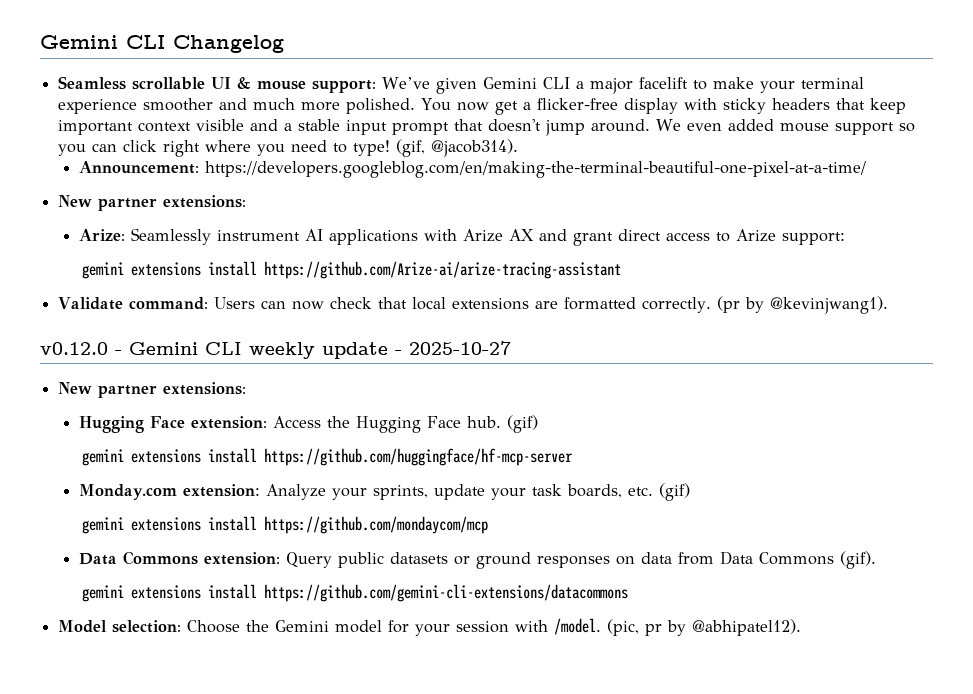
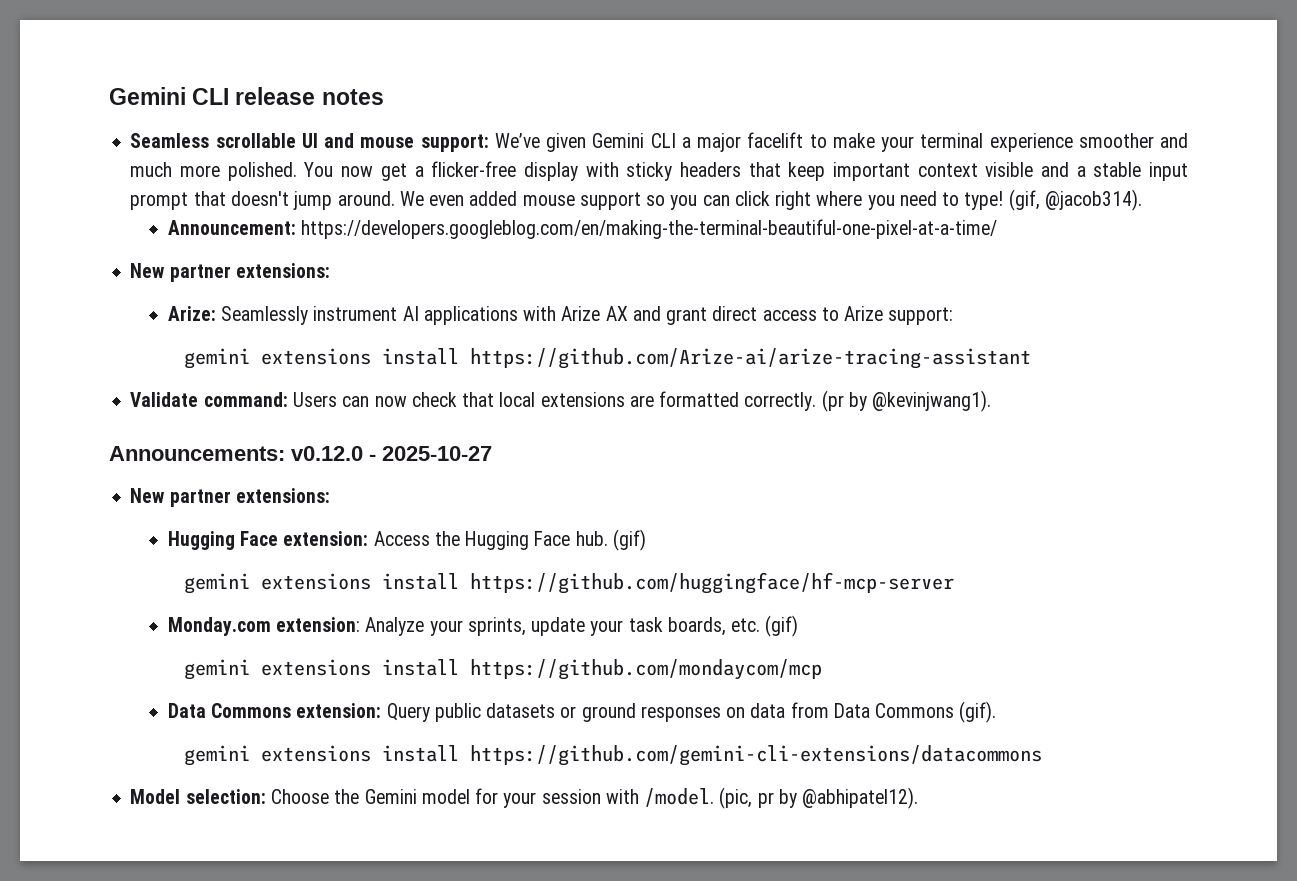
[40,35,284,53] Gemini CLI Changelog -> [109,87,384,105] Gemini CLI release notes
[237,77,252,89] & -> [324,133,355,148] and
(889, 305) none -> [109,446,285,461] Announcements:
[129,342,402,359] Gemini CLI weekly update - -> (376, 457) none

